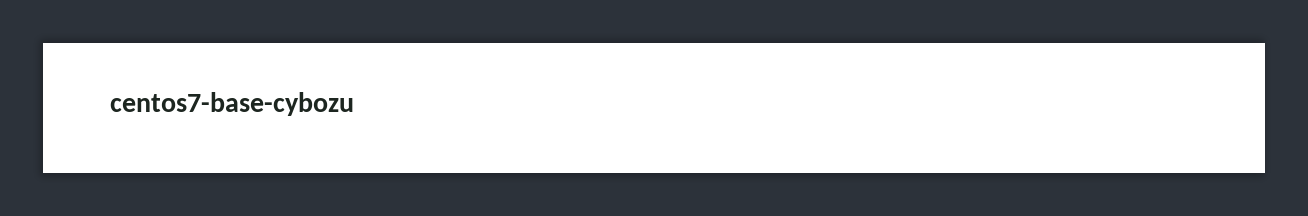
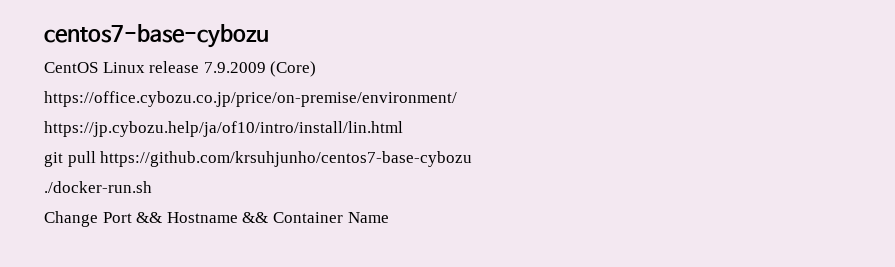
(354, 104) none -> [44,61,317,77] [44,91,457,107] [44,121,403,137] [44,151,473,167] [44,181,152,193] [44,211,389,227] // CentOS Linux release 7.9.2009 (Core) // https://office.cybozu.co.jp/price/on-premise/environment/ // https://jp.cybozu.help/ja/of10/intro/install/lin.html // git pull https://github.com/krsuhjunho/centos7-base-cybozu // ./docker-run.sh // Change Port && Hostname && Container Name

